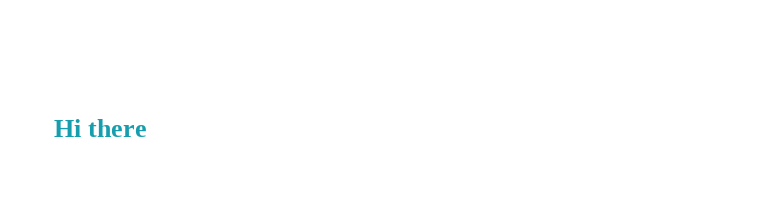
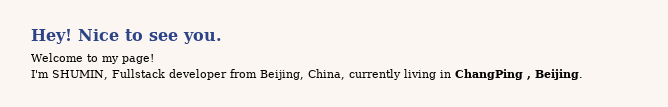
[54,119,148,137] Hi there -> [31,29,222,44] [31,53,154,64] [31,69,583,80] Hey! Nice to see you. // Welcome to my page! // I'm SHUMIN, Fullstack developer from Beijing, China, currently living in ChangPing , Beijing.

